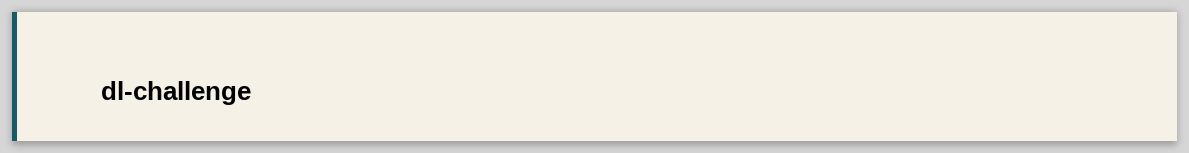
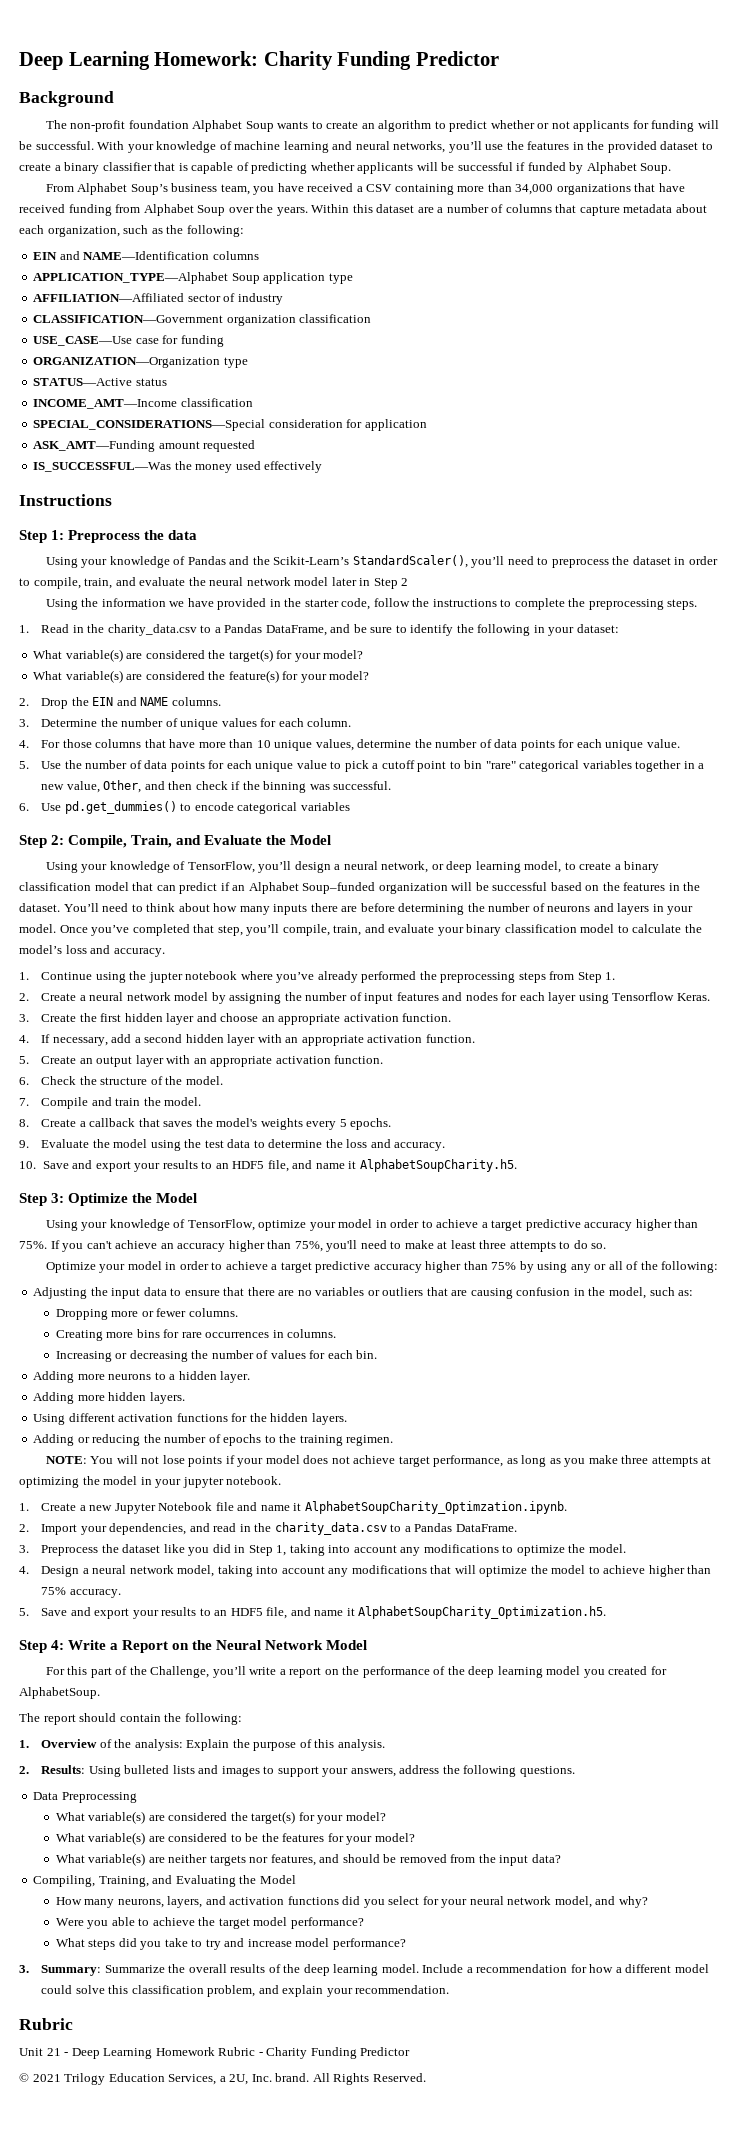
[101,81,251,105] dl-challenge -> [19,51,499,70] [19,91,114,107] [45,120,719,132] [19,141,713,153] [19,162,672,174] [45,183,685,195] [19,204,707,216] [19,225,244,237] [33,251,259,260] [33,272,353,284] [33,293,283,305] [33,314,372,326] [33,335,224,347] [33,357,248,368] [33,378,167,386] [33,398,253,409] [33,419,427,431] [33,440,256,452] [33,461,323,473] [19,494,112,506] [19,530,198,543] [45,555,718,568] [19,577,409,589] [45,598,698,610] [19,624,619,636] [33,649,364,662] [33,670,370,683] [19,697,221,709] [19,718,352,730] [19,739,680,751] [19,760,705,772] [41,780,392,793] [19,801,350,814] [19,835,332,848] [45,861,660,873] [19,882,701,894] [19,903,694,915] [19,924,702,936] [19,945,165,957] [19,971,616,983] [19,992,710,1004] [19,1013,452,1025] [19,1034,475,1046] [19,1055,384,1067] [19,1076,223,1085] [19,1097,202,1109] [19,1118,392,1130] [19,1139,446,1151] [19,1159,517,1172] [19,1193,198,1206] [45,1219,699,1231] [19,1240,607,1252] [45,1261,719,1273] [33,1287,694,1299] [55,1308,238,1320] [55,1329,337,1341] [55,1350,378,1362] [33,1371,251,1383] [33,1392,185,1404] [33,1413,347,1425] [33,1434,394,1446] [45,1455,712,1467] [19,1476,282,1488] [19,1501,567,1514] [19,1522,517,1535] [19,1544,626,1556] [19,1565,712,1577] [41,1587,121,1598] [19,1606,607,1619] [19,1640,368,1653] [45,1666,667,1678] [19,1687,100,1699] [19,1713,242,1725] [19,1739,385,1751] [19,1765,575,1777] [33,1792,137,1803] [55,1811,386,1824] [55,1832,415,1845] [55,1853,561,1866] [33,1875,296,1887] [55,1896,648,1908] [55,1917,364,1929] [55,1938,406,1950] [19,1964,709,1976] [41,1985,450,1997] [19,2018,73,2030] [19,2047,411,2059] [19,2073,426,2085] Deep Learning Homework: Charity Funding Predictor // Background // The non-profit foundation Alphabet Soup wants to create an algorithm to predict whether or not applicants for funding will be successful. With your knowledge of machine learning and neural networks, you’ll use the features in the provided dataset to create a binary classifier that is capable of predicting whether applicants will be successful if funded by Alphabet Soup. // From Alphabet Soup’s business team, you have received a CSV containing more than 34,000 organizations that have received funding from Alphabet Soup over the years. Within this dataset are a number of columns that capture metadata about each organization, such as the following: // EIN and NAME—Identification columns // APPLICATION_TYPE—Alphabet Soup application type // AFFILIATION—Affiliated sector of industry // CLASSIFICATION—Government organization classification // USE_CASE—Use case for funding // ORGANIZATION—Organization type // STATUS—Active status // INCOME_AMT—Income classification // SPECIAL_CONSIDERATIONS—Special consideration for application // ASK_AMT—Funding amount requested // IS_SUCCESSFUL—Was the money used effectively // Instructions // Step 1: Preprocess the data // Using your knowledge of Pandas and the Scikit-Learn’s StandardScaler(), you’ll need to preprocess the dataset in order to compile, train, and evaluate the neural network model later in Step 2 // Using the information we have provided in the starter code, follow the instructions to complete the preprocessing steps. // 1. Read in the charity_data.csv to a Pandas DataFrame, and be sure to identify the following in your dataset: // What variable(s) are considered the target(s) for your model? // What variable(s) are considered the feature(s) for your model? // 2. Drop the EIN and NAME columns. // 3. Determine the number of unique values for each column. // 4. For those columns that have more than 10 unique values, determine the number of data points for each unique value. // 5. Use the number of data points for each unique value to pick a cutoff point to bin "rare" categorical variables together in a new value, Other, and then check if the binning was successful. // 6. Use pd.get_dummies() to encode categorical variables // Step 2: Compile, Train, and Evaluate the Model // Using your knowledge of TensorFlow, you’ll design a neural network, or deep learning model, to create a binary classification model that can predict if an Alphabet Soup–funded organization will be successful based on the features in the dataset. You’ll need to think about how many inputs there are before determining the number of neurons and layers in your model. Once you’ve completed that step, you’ll compile, train, and evaluate your binary classification model to calculate the model’s loss and accuracy. // 1. Continue using the jupter notebook where you’ve already performed the preprocessing steps from Step 1. // 2. Create a neural network model by assigning the number of input features and nodes for each layer using Tensorflow Keras. // 3. Create the first hidden layer and choose an appropriate activation function. // 4. If necessary, add a second hidden layer with an appropriate activation function. // 5. Create an output layer with an appropriate activation function. // 6. Check the structure of the model. // 7. Compile and train the model. // 8. Create a callback that saves the model's weights every 5 epochs. // 9. Evaluate the model using the test data to determine the loss and accuracy. // 10. Save and export your results to an HDF5 file, and name it AlphabetSoupCharity.h5. // Step 3: Optimize the Model // Using your knowledge of TensorFlow, optimize your model in order to achieve a target predictive accuracy higher than 75%. If you can't achieve an accuracy higher than 75%, you'll need to make at least three attempts to do so. // Optimize your model in order to achieve a target predictive accuracy higher than 75% by using any or all of the following: // Adjusting the input data to ensure that there are no variables or outliers that are causing confusion in the model, such as: // Dropping more or fewer columns. // Creating more bins for rare occurrences in columns. // Increasing or decreasing the number of values for each bin. // Adding more neurons to a hidden layer. // Adding more hidden layers. // Using different activation functions for the hidden layers. // Adding or reducing the number of epochs to the training regimen. // NOTE: You will not lose points if your model does not achieve target performance, as long as you make three attempts at optimizing the model in your jupyter notebook. // 1. Create a new Jupyter Notebook file and name it AlphabetSoupCharity_Optimzation.ipynb. // 2. Import your dependencies, and read in the charity_data.csv to a Pandas DataFrame. // 3. Preprocess the dataset like you did in Step 1, taking into account any modifications to optimize the model. // 4. Design a neural network model, taking into account any modifications that will optimize the model to achieve higher than 75% accuracy. // 5. Save and export your results to an HDF5 file, and name it AlphabetSoupCharity_Optimization.h5. // Step 4: Write a Report on the Neural Network Model // For this part of the Challenge, you’ll write a report on the performance of the deep learning model you created for AlphabetSoup. // The report should contain the following: // 1. Overview of the analysis: Explain the purpose of this analysis. // 2. Results: Using bulleted lists and images to support your answers, address the following questions. // Data Preprocessing // What variable(s) are considered the target(s) for your model? // What variable(s) are considered to be the features for your model? // What variable(s) are neither targets nor features, and should be removed from the input data? // Compiling, Training, and Evaluating the Model // How many neurons, layers, and activation functions did you select for your neural network model, and why? // Were you able to achieve the target model performance? // What steps did you take to try and increase model performance? // 3. Summary: Summarize the overall results of the deep learning model. Include a recommendation for how a different model could solve this classification problem, and explain your recommendation. // Rubric // Unit 21 - Deep Learning Homework Rubric - Charity Funding Predictor // © 2021 Trilogy Education Services, a 2U, Inc. brand. All Rights Reserved.

